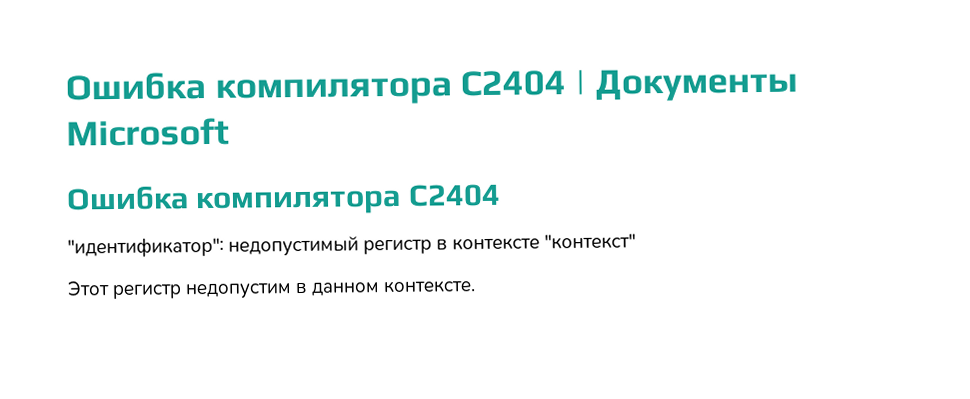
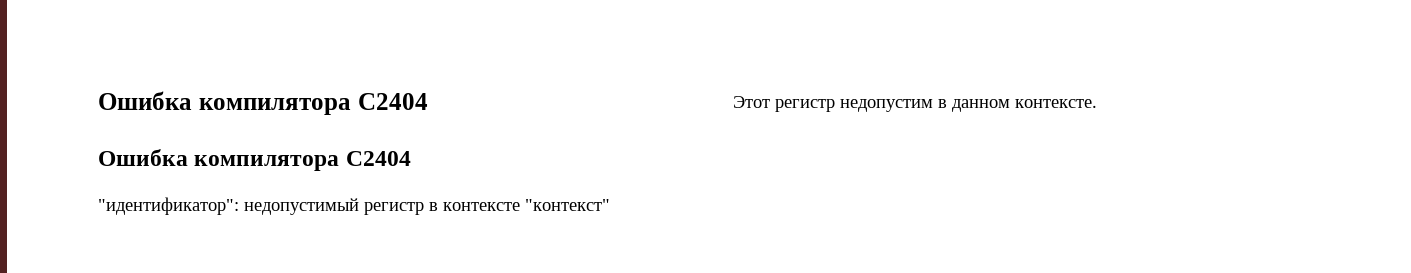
[65,67,798,106] [66,117,230,147] Ошибка компилятора C2404 | Документы Microsoft -> [98,91,428,115] Ошибка компилятора C2404

